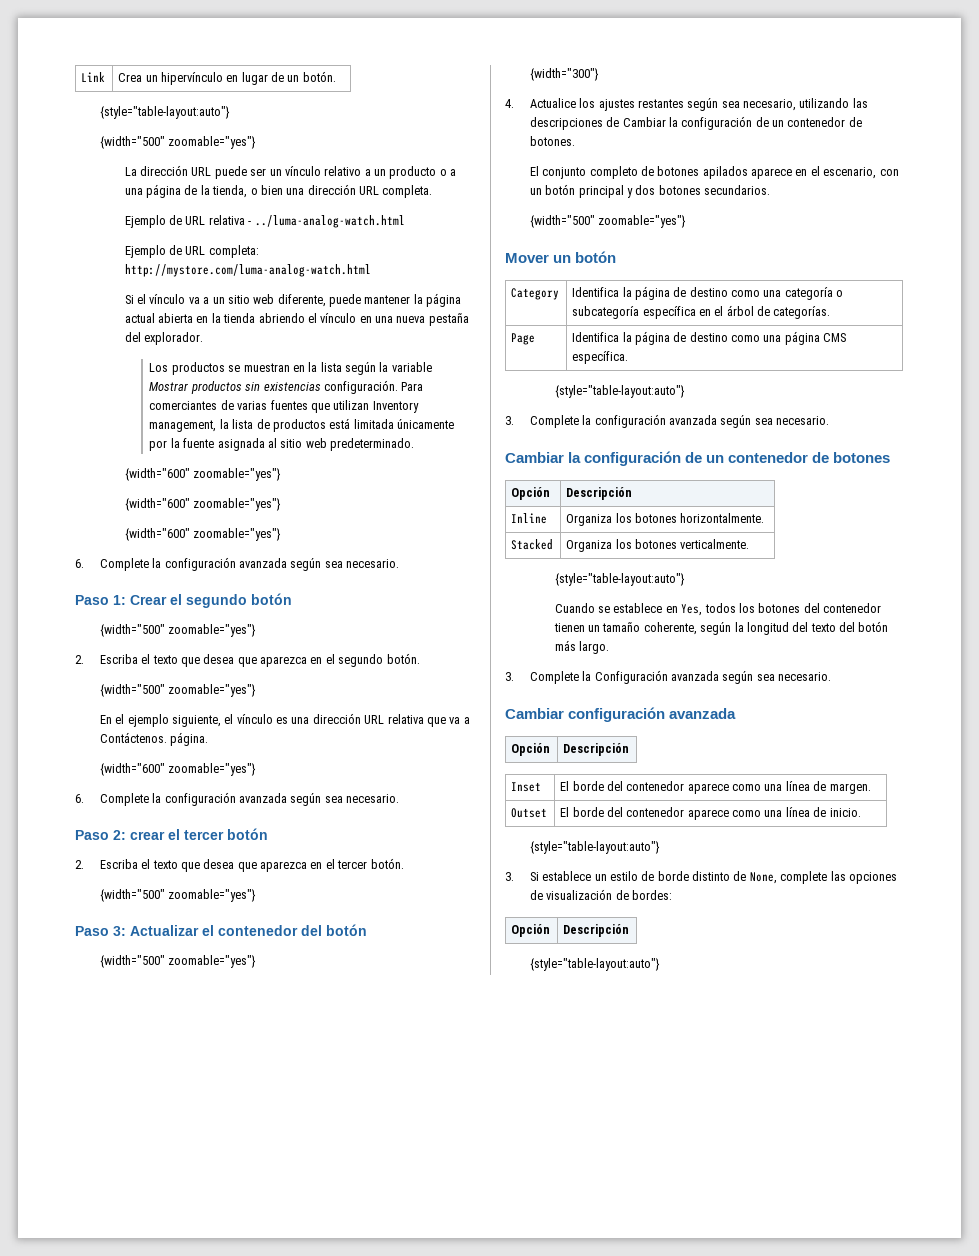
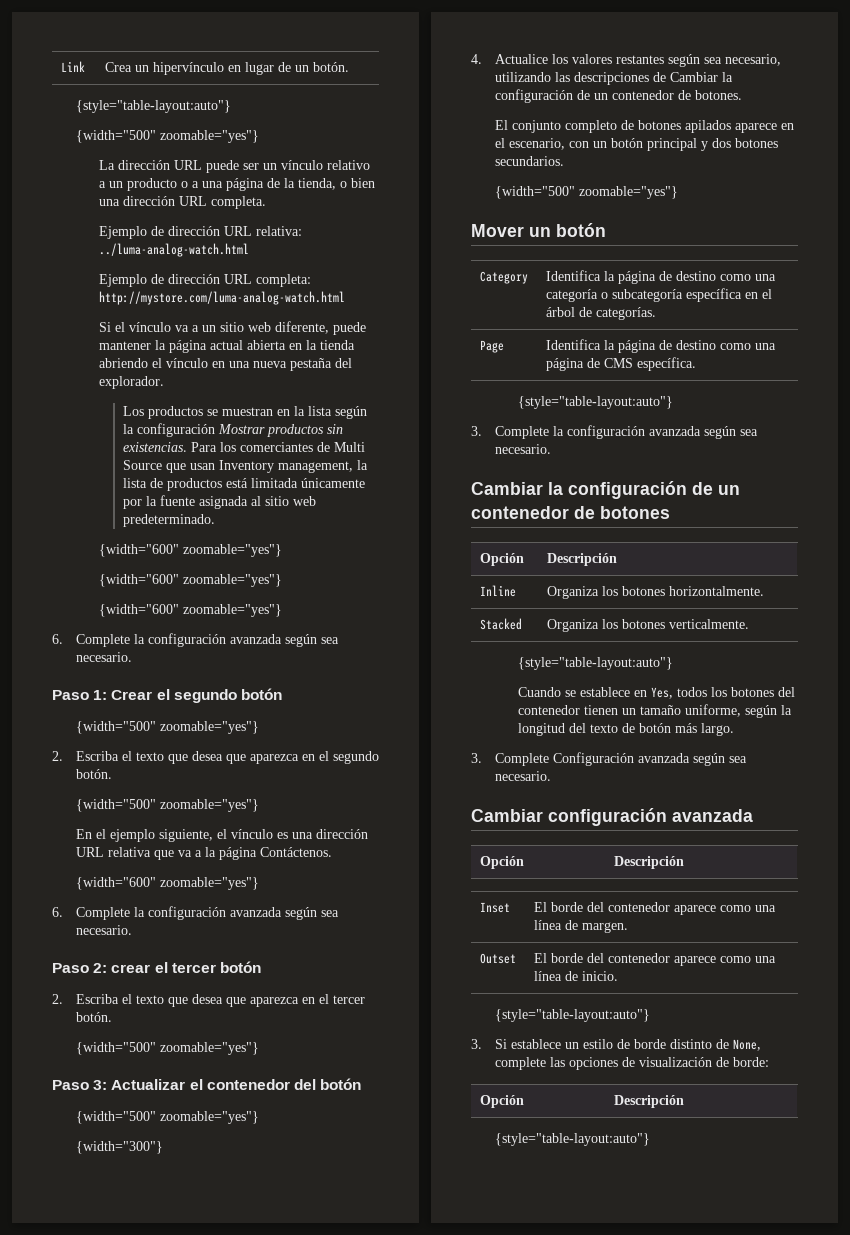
[185,215,252,225] URL relativa - -> [168,226,303,236] dirección URL relativa:
(183, 250) none -> [168,274,221,284] dirección
[391,362,432,372] variable -> [137,423,216,437] configuración
[263,380,424,394] [149,400,370,413] existencias configuración. Para comerciantes de varias fuentes que utilizan -> [123,442,366,452] [123,460,216,473] existencias. Para los comerciantes de Multi Source que usan
(470, 720) none -> [204,847,257,860] la página
[170,732,209,746] página. -> (332, 852) none
[598,99,635,111] ajustes -> [571,54,612,64] valores
(820, 338) none -> [586,358,600,368] de
[643,622,697,635] coherente, -> [685,704,742,717] uniforme,
[839,622,856,632] del -> [622,723,636,733] de
[582,671,592,681] la -> (549, 759) none
[631,890,672,900] bordes: -> [732,1057,769,1067] borde:

